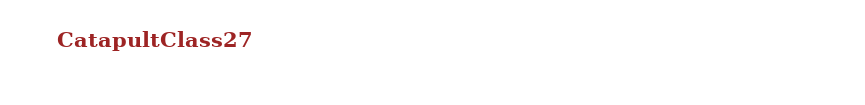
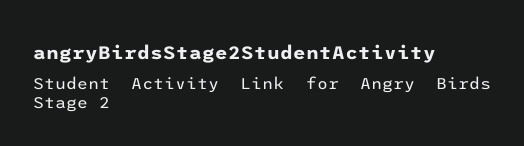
[57,31,253,51] CatapultClass27 -> [33,44,436,63] [33,76,491,93] [33,97,110,112] angryBirdsStage2StudentActivity // Student Activity Link for Angry Birds Stage 2

